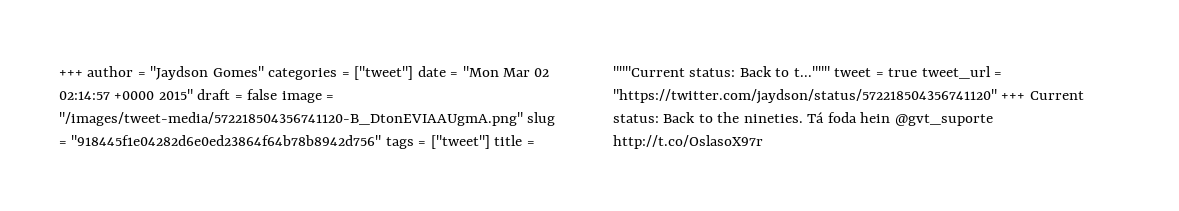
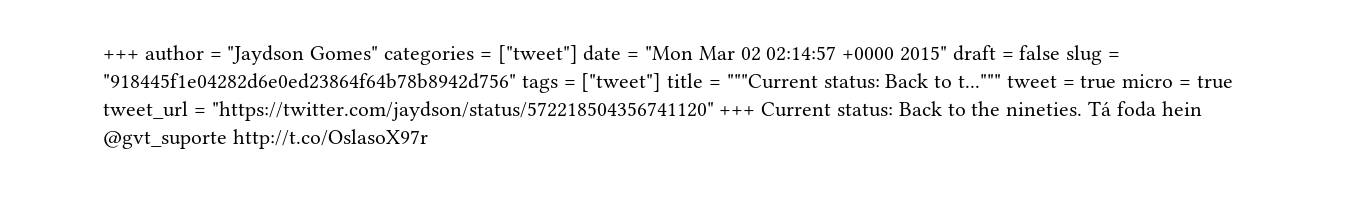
[281,91,335,103] [59,112,523,126] image = "/images/tweet-media/572218504356741120-B_DtonEVIAAUgmA.png" -> (1061, 52) none
(918, 72) none -> [1122,74,1233,89] micro = true

